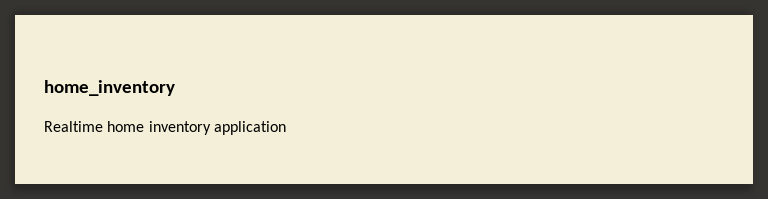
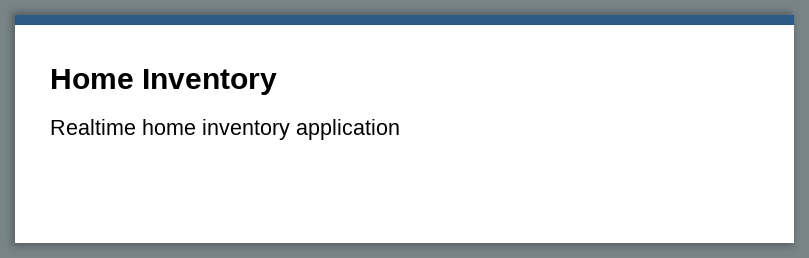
[44,80,175,96] home_inventory -> [50,69,278,95] Home Inventory

